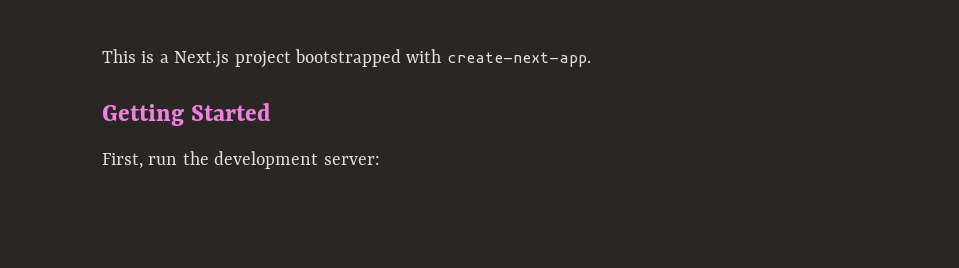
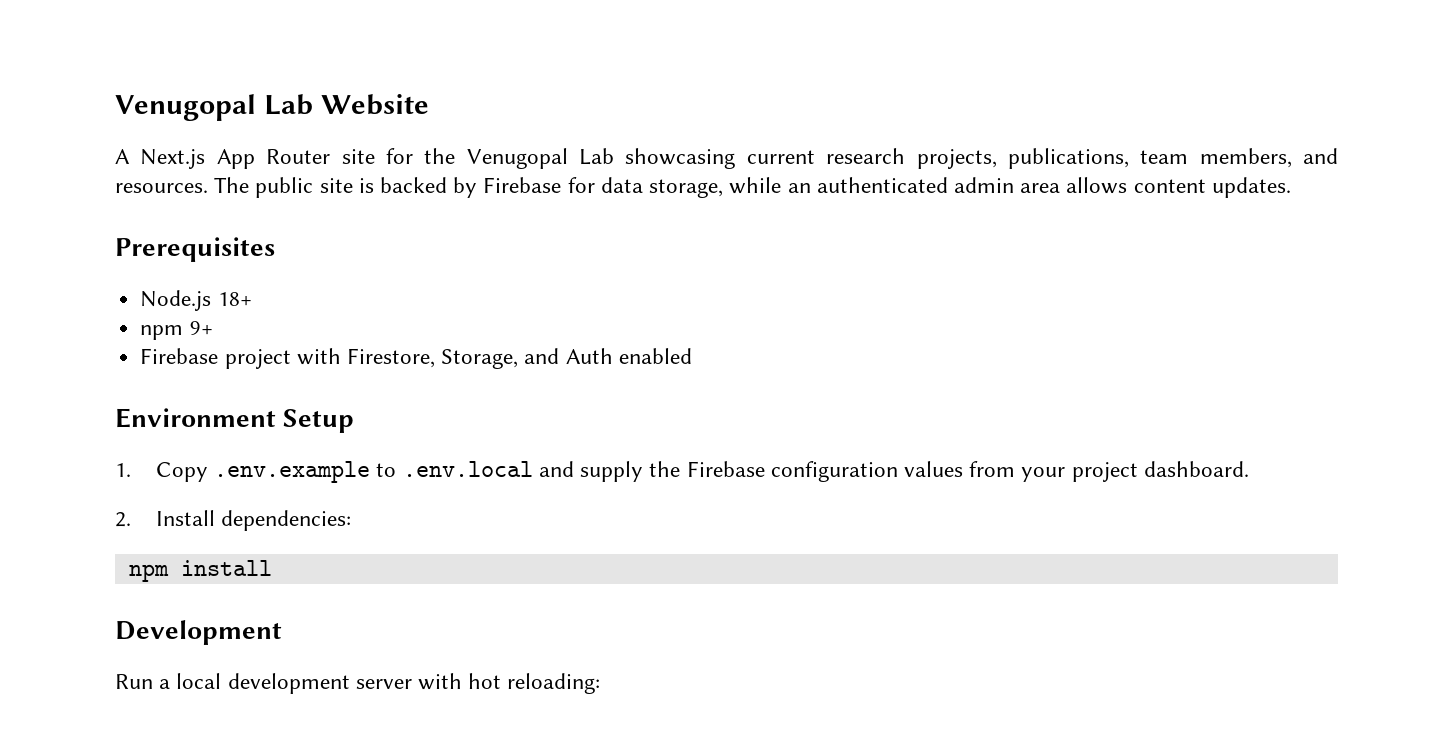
[102,49,591,68] [102,103,272,126] [102,151,380,169] This is a Next.js project bootstrapped with create-next-app. // Getting Started // First, run the development server: -> [115,94,429,121] [115,148,1338,169] [115,177,1291,198] [115,237,275,262] [140,290,252,311] [140,321,213,340] [140,348,692,369] [115,408,355,433] [115,461,1249,483] [115,510,352,531] [128,560,272,582] [115,620,282,645] [115,673,601,694] Venugopal Lab Website // A Next.js App Router site for the Venugopal Lab showcasing current research projects, publications, team members, and resources. The public site is backed by Firebase for data storage, while an authenticated admin area allows content updates. // Prerequisites // Node.js 18+ // npm 9+ // Firebase project with Firestore, Storage, and Auth enabled // Environment Setup // 1. Copy .env.example to .env.local and supply the Firebase configuration values from your project dashboard. // 2. Install dependencies: // npm install // Development // Run a local development server with hot reloading:

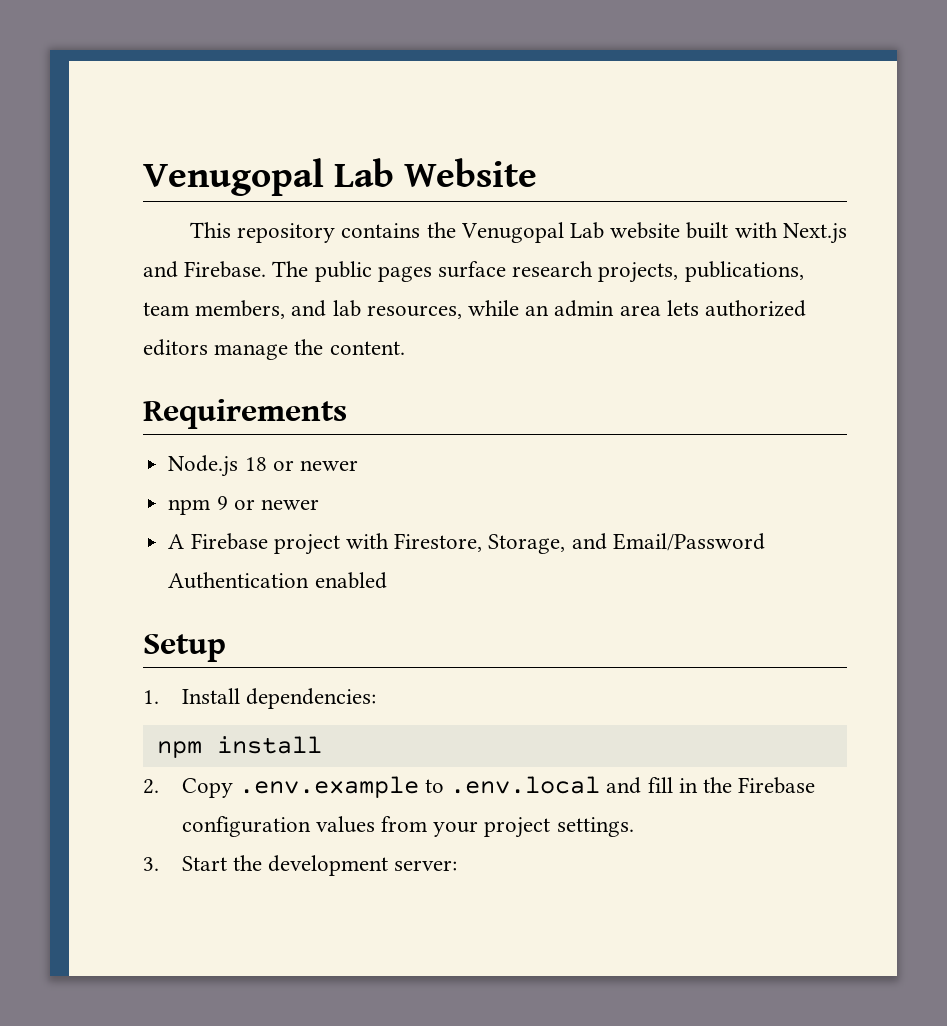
[115,148,815,169] A Next.js App Router site for the Venugopal Lab showcasing current -> [189,222,847,244] [143,261,507,282] This repository contains the Venugopal Lab website built with Next.js and Firebase. The public pages surface
[115,177,724,198] resources. The public site is backed by Firebase for data storage, -> [332,300,462,319] lab resources,
[816,177,948,193] authenticated -> (550, 310) none
[1066,177,1291,198] [115,237,275,262] [140,290,252,311] [140,321,213,340] allows content updates. // Prerequisites // Node.js 18+ // npm 9+ // -> [666,300,807,317] [143,339,405,360] [143,399,347,429] [168,455,358,477] [168,496,319,515] [168,534,185,549] lets authorized editors manage the content. // Requirements // Node.js 18 or newer // npm 9 or newer // A
[565,348,613,364] Auth -> [612,533,765,551] [168,572,310,589] Email/Password Authentication
[115,408,276,428] Environment -> (387, 580) none
[156,461,1249,483] [115,510,352,531] [128,560,272,582] [115,620,282,645] [115,673,601,694] Copy .env.example to .env.local and supply the Firebase configuration values from your project dashboard. // 2. Install dependencies: // npm install // Development // Run a local development server with hot reloading: -> [181,688,376,709] [156,736,322,758] [143,776,816,798] [181,816,634,838] [143,855,458,876] Install dependencies: // npm install // 2. Copy .env.example to .env.local and fill in the Firebase configuration values from your project settings. // 3. Start the development server:

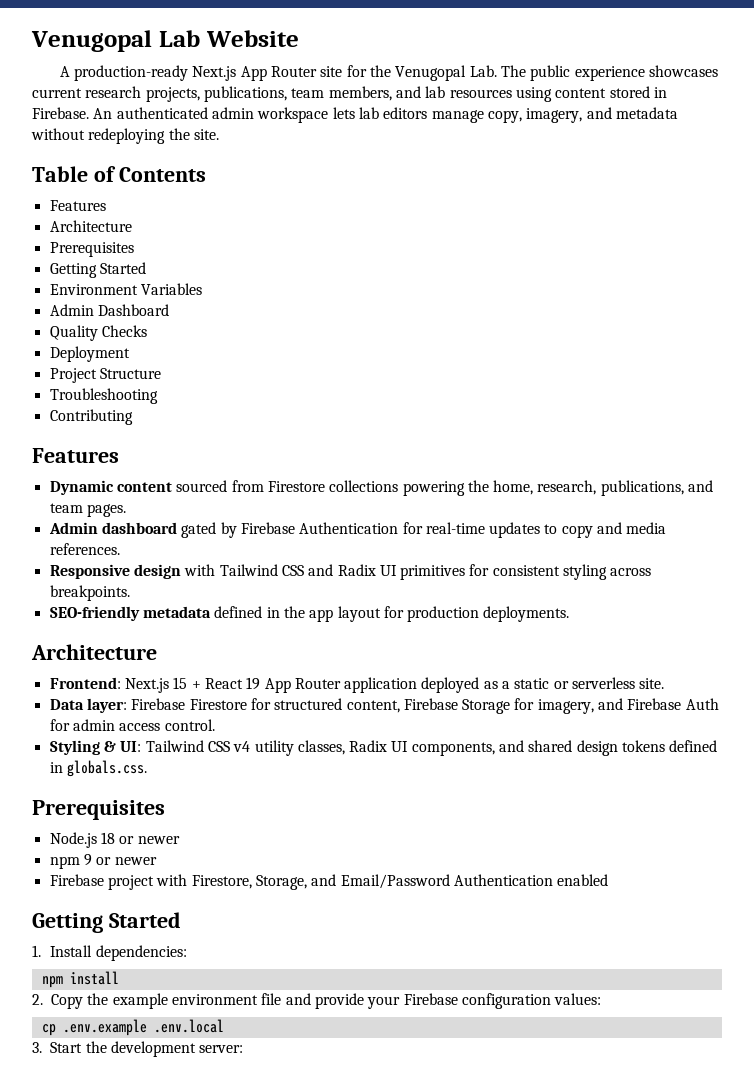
[189,222,847,244] [143,261,507,282] This repository contains the Venugopal Lab website built with Next.js and Firebase. The public pages surface -> [59,65,718,81] [32,88,82,98] A production-ready Next.js App Router site for the Venugopal Lab. The public experience showcases current
[366,300,807,319] [143,339,405,360] [143,399,347,429] resources, while an admin area lets authorized editors manage the content. // Requirements -> [449,86,667,102] [32,107,678,123] [31,128,219,144] [32,166,206,182] [49,200,106,211] [49,220,132,232] [49,242,134,257] [49,262,146,278] [49,283,202,295] [49,304,169,316] [49,325,147,341] [49,346,130,362] [49,368,161,383] [49,388,158,404] [49,409,133,425] [32,448,119,463] [49,480,714,496] [49,503,126,517] [48,522,667,538] [49,543,120,555] [49,564,652,580] [49,585,130,601] [49,606,570,622] [31,644,157,660] [49,677,665,693] [49,698,719,714] [49,719,215,731] [49,740,718,756] [49,760,147,777] [32,800,165,820] resources using content stored in Firebase. An authenticated admin workspace lets lab editors manage copy, imagery, and metadata without redeploying the site. // Table of Contents // Features // Architecture // Prerequisites // Getting Started // Environment Variables // Admin Dashboard // Quality Checks // Deployment // Project Structure // Troubleshooting // Contributing // Features // Dynamic content sourced from Firestore collections powering the home, research, publications, and team pages. // Admin dashboard gated by Firebase Authentication for real-time updates to copy and media references. // Responsive design with Tailwind CSS and Radix UI primitives for consistent styling across breakpoints. // SEO-friendly metadata defined in the app layout for production deployments. // Architecture // Frontend: Next.js 15 + React 19 App Router application deployed as a static or serverless site. // Data layer: Firebase Firestore for structured content, Firebase Storage for imagery, and Firebase Auth for admin access control. // Styling & UI: Tailwind CSS v4 utility classes, Radix UI components, and shared design tokens defined in globals.css. // Prerequisites
[168,534,185,549] A -> (157, 861) none
[143,634,226,662] Setup -> [32,912,181,933] Getting Started
[238,776,816,798] [181,816,634,838] .env.example to .env.local and fill in the Firebase configuration values from your project settings. -> [87,993,602,1009] [41,1019,224,1036] the example environment file and provide your Firebase configuration values: // cp .env.example .env.local

